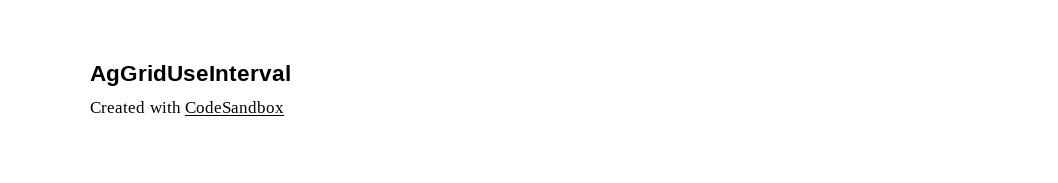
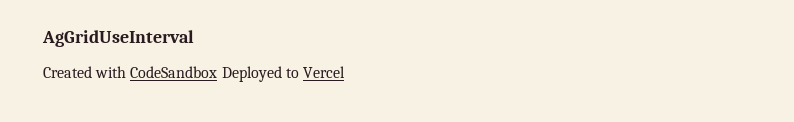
(285, 107) none -> [221,66,345,82] Deployed to Vercel

